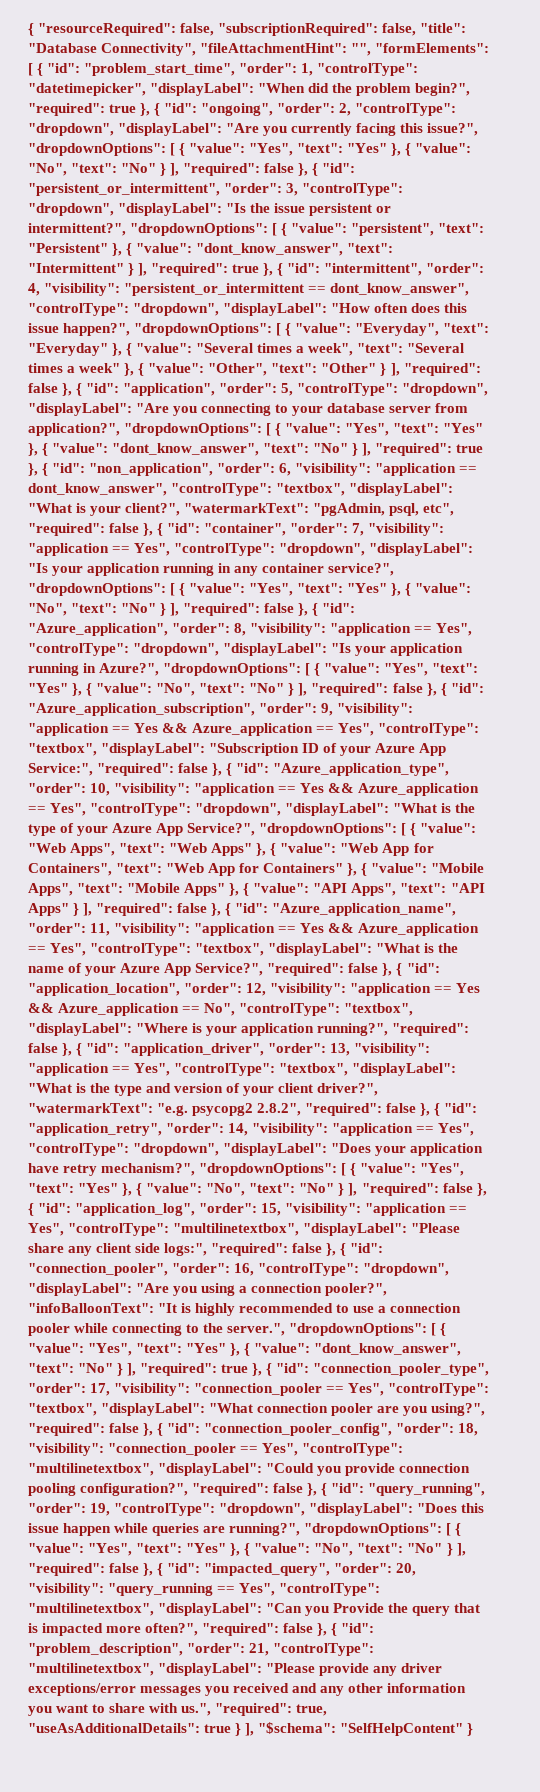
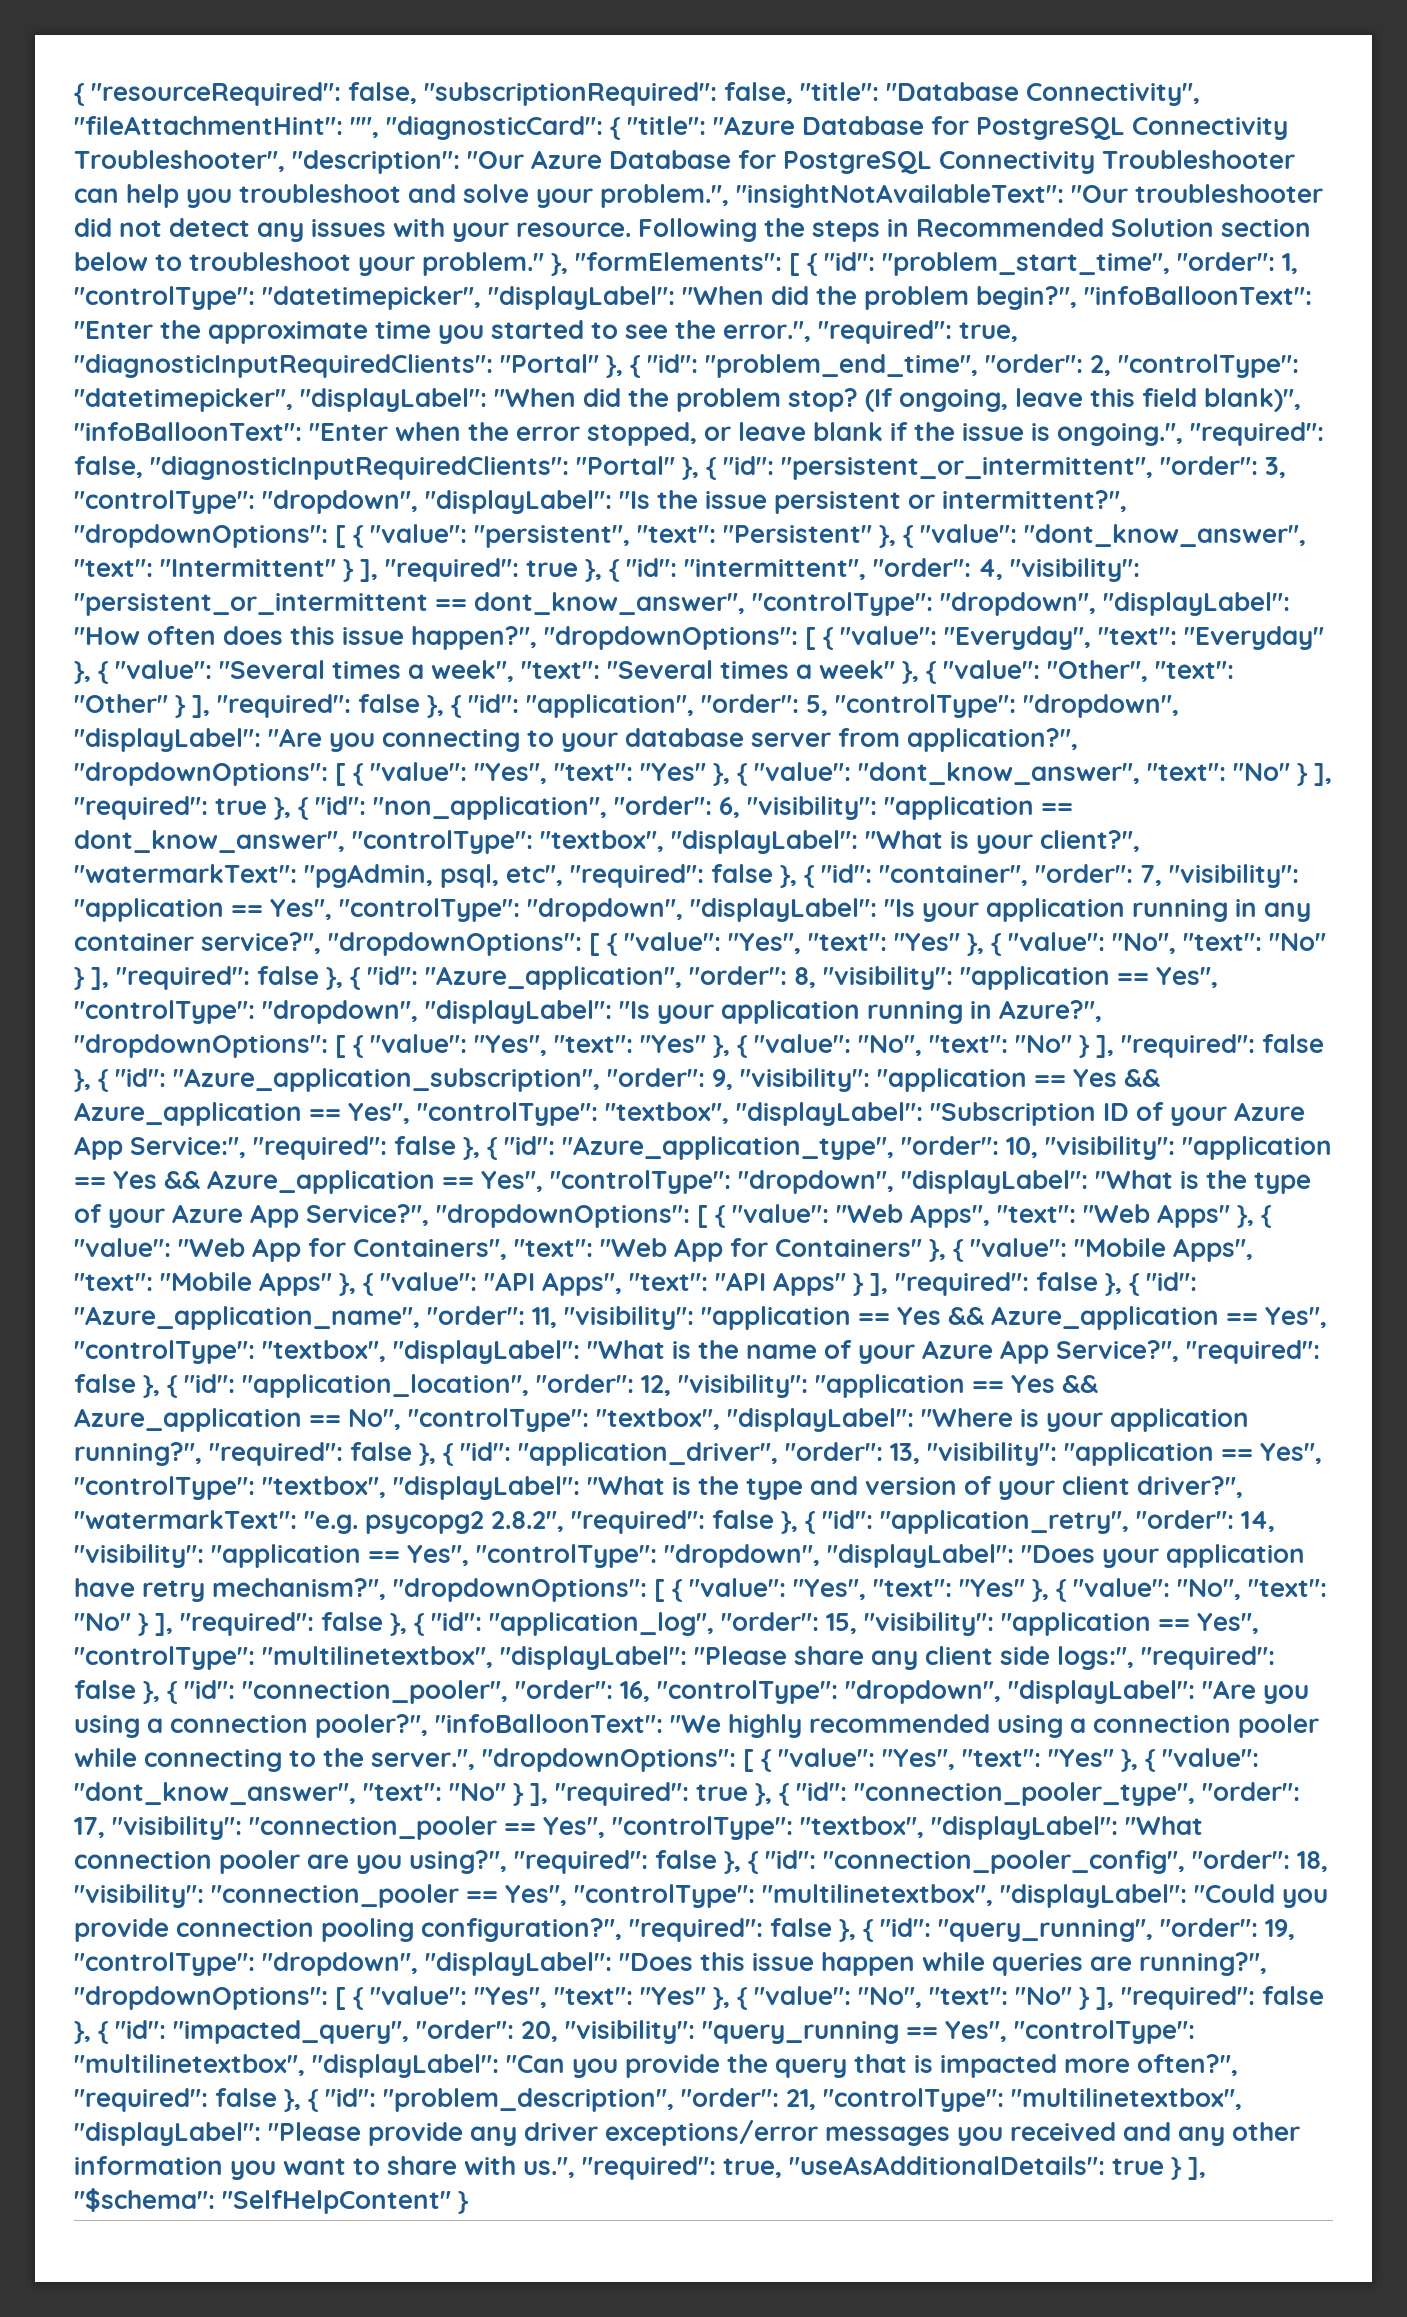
(372, 49) none -> [386,116,1289,140] [74,150,1296,174] [74,184,1324,208] [74,218,1312,242] [74,252,569,276] "diagnosticCard": { "title": "Azure Database for PostgreSQL Connectivity Troubleshooter", "description": "Our Azure Database for PostgreSQL Connectivity Troubleshooter can help you troubleshoot and solve your problem.", "insightNotAvailableText": "Our troubleshooter did not detect any issues with your resource. Following the steps in Recommended Solution section below to troubleshoot your problem." },
[28,103,274,116] "required": true }, { "id": "ongoing", -> [1084,286,1313,305] [74,320,1019,344] [74,354,979,378] "infoBalloonText": "Enter the approximate time you started to see the error.", "required": true, "diagnosticInputRequiredClients": "Portal" }, { "id": "problem_end_time",
[28,123,479,136] [28,143,472,156] [28,163,295,176] "dropdown", "displayLabel": "Are you currently facing this issue?", "dropdownOptions": [ { "value": "Yes", "text": "Yes" }, { "value": "No", "text": "No" } ], "required": false -> [74,388,1302,412] [74,422,1325,446] [74,456,676,480] "datetimepicker", "displayLabel": "When did the problem stop? (If ongoing, leave this field blank)", "infoBalloonText": "Enter when the error stopped, or leave blank if the issue is ongoing.", "required": false, "diagnosticInputRequiredClients": "Portal"
[158,1303,375,1316] "It is highly recommended to use -> [670,1714,1064,1738] "We highly recommended using
[333,1603,385,1613] Provide -> [625,2054,721,2078] provide

